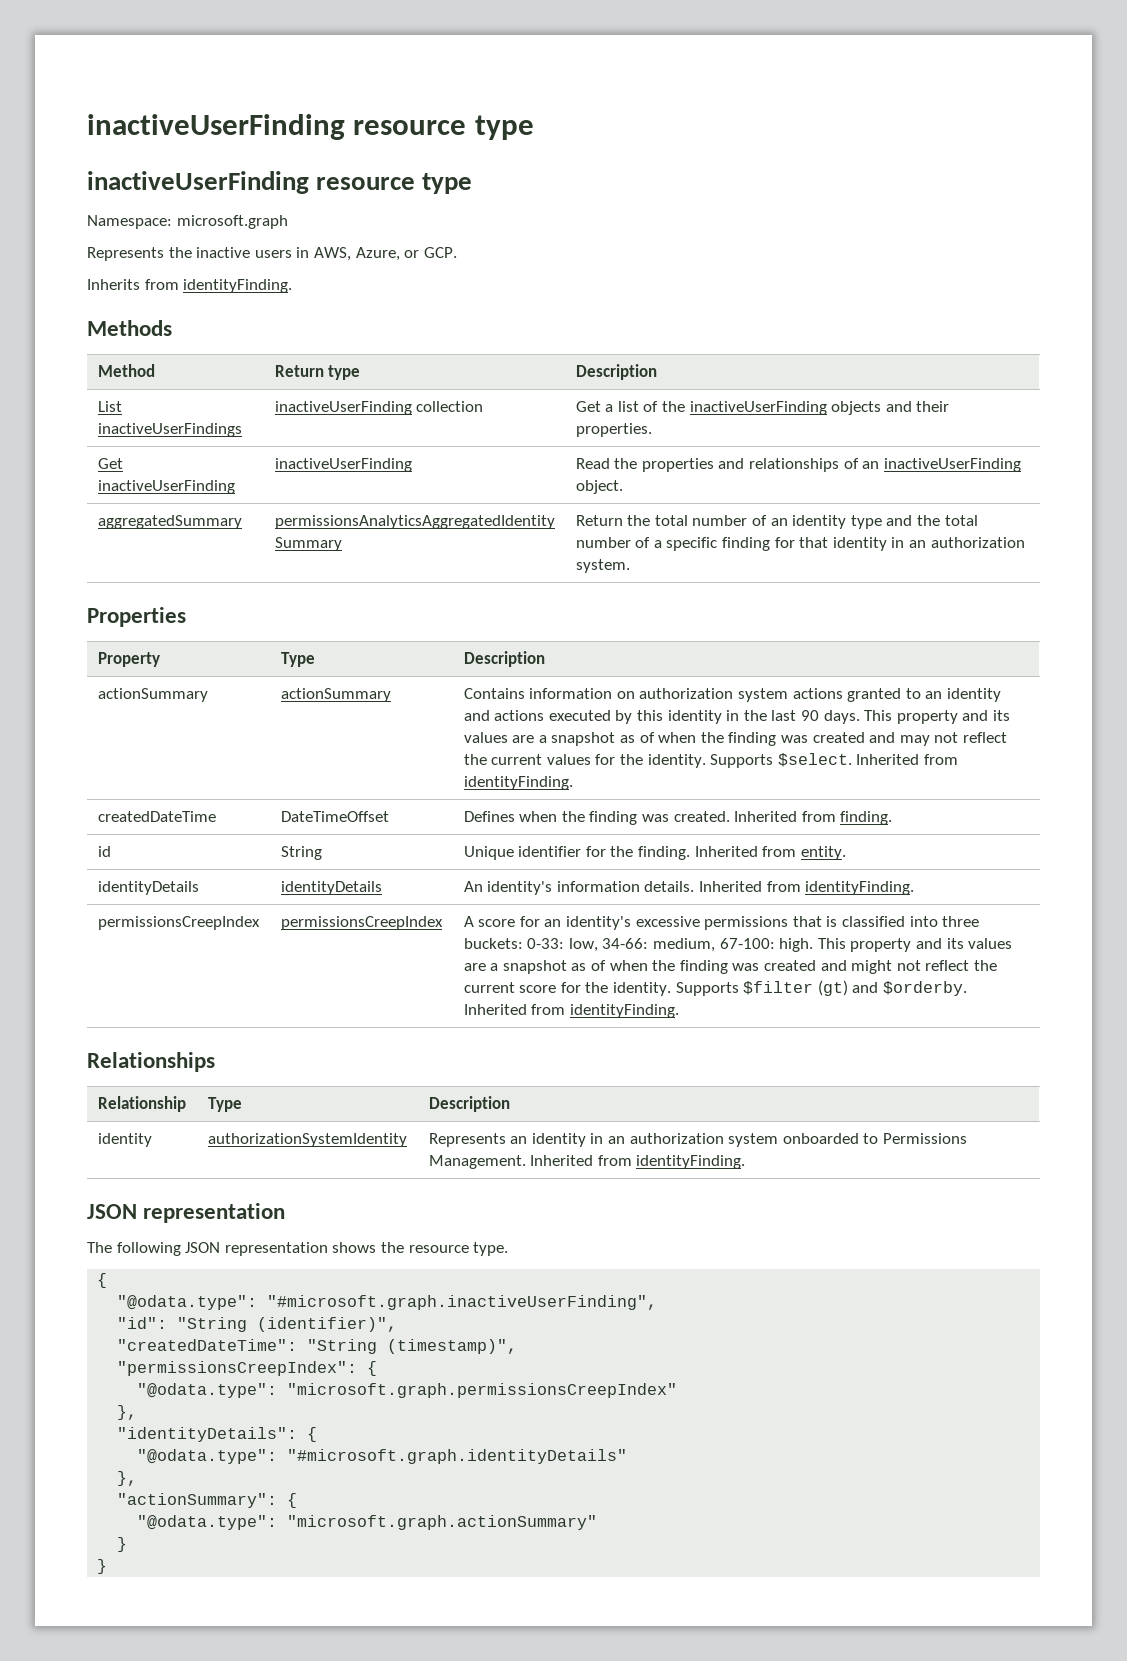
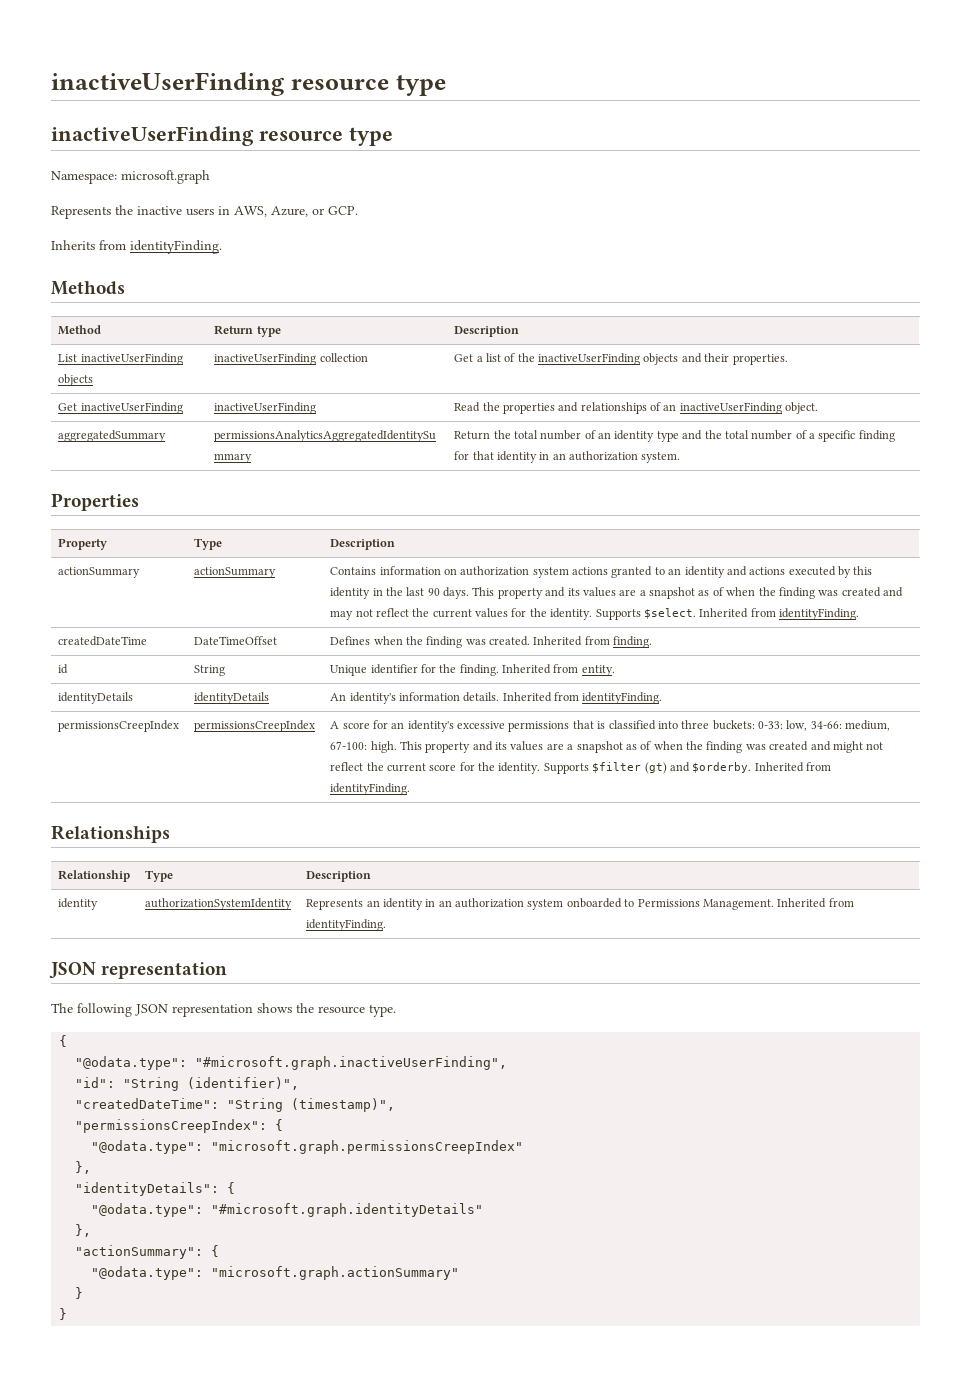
[97,423,242,437] inactiveUserFindings -> [80,353,183,365] [58,374,94,386] inactiveUserFinding objects

